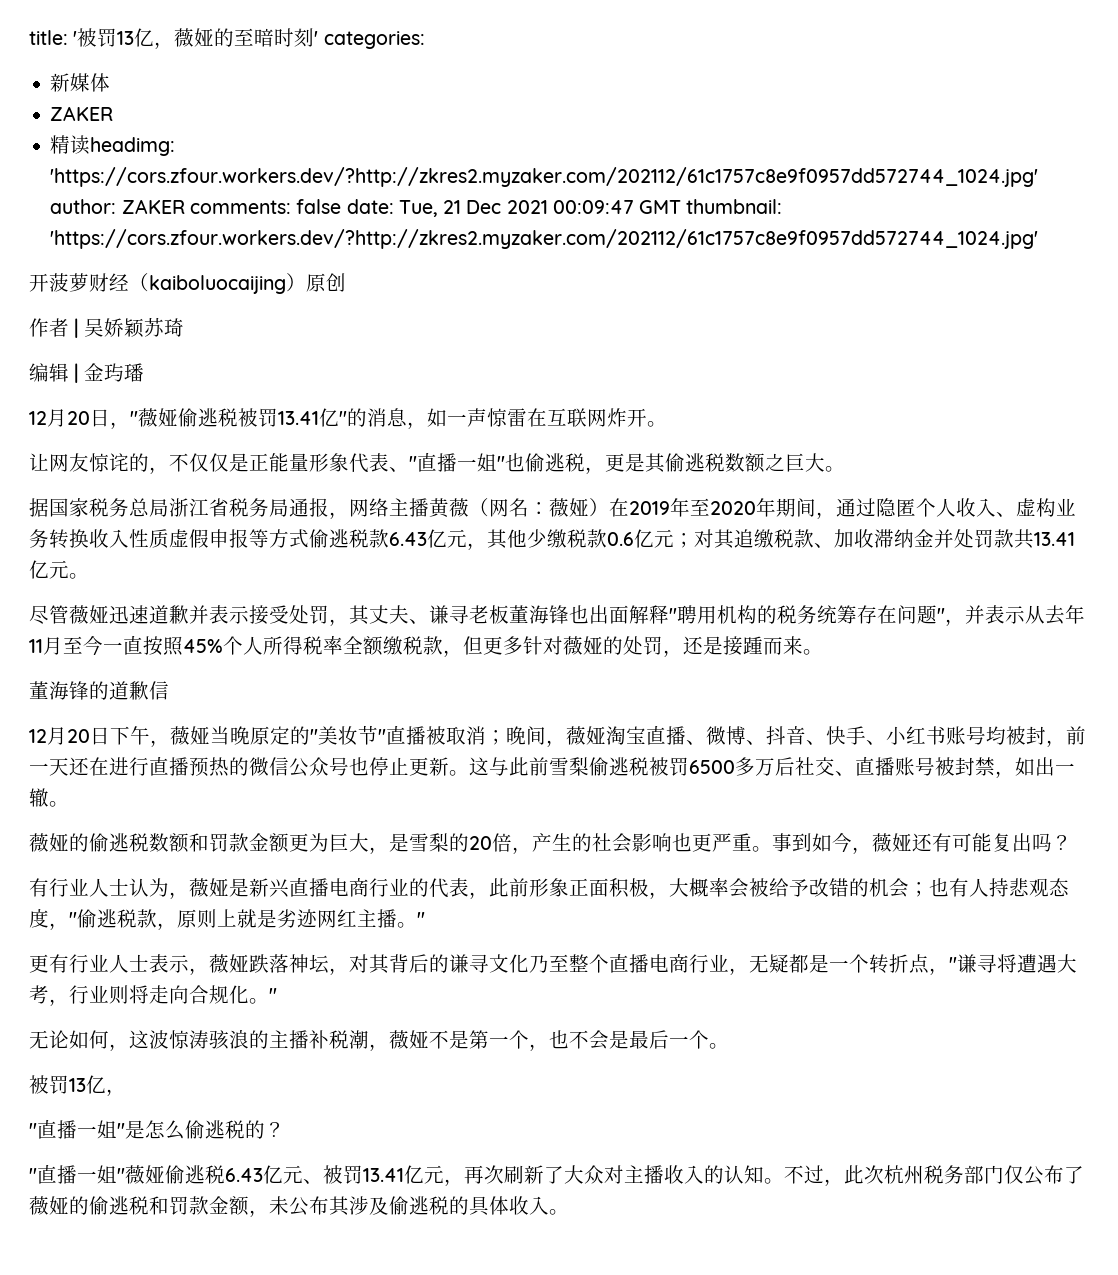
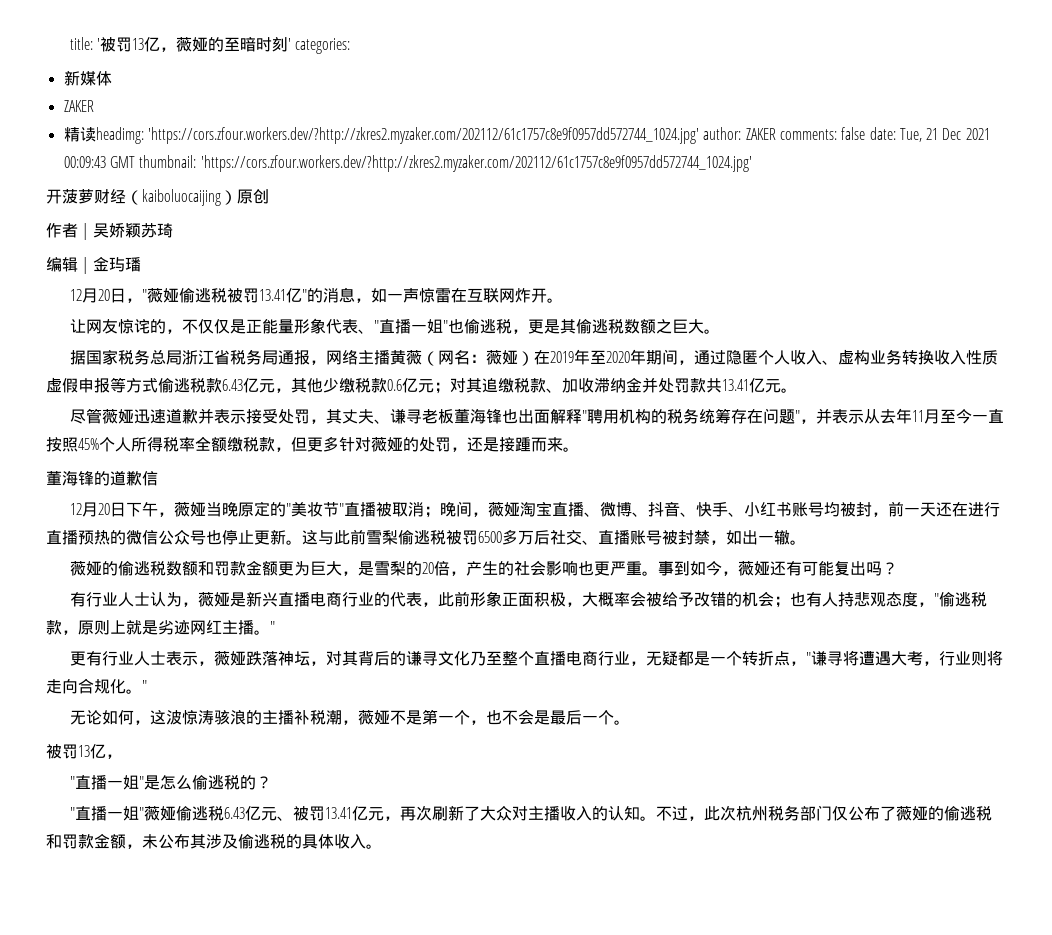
[552,200,634,214] 00:09:47 -> [63,156,106,168] 00:09:43

